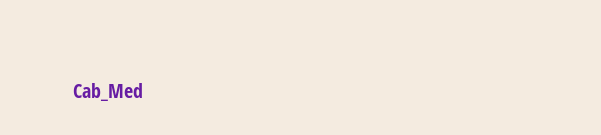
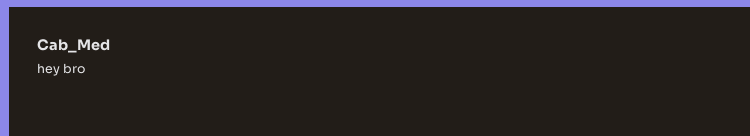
(143, 92) none -> [37,63,86,76] // hey bro

